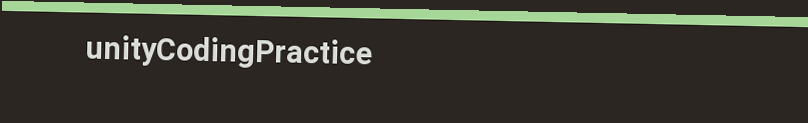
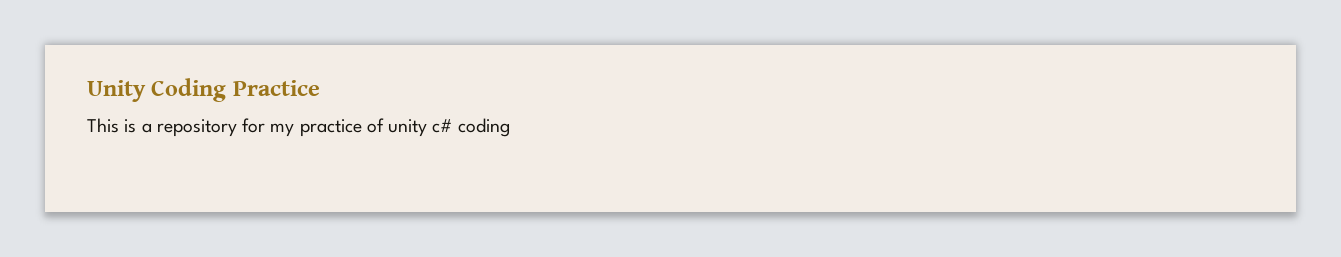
[84,34,373,71] unityCodingPractice -> [87,78,320,102] [87,118,510,137] Unity Coding Practice // This is a repository for my practice of unity c# coding

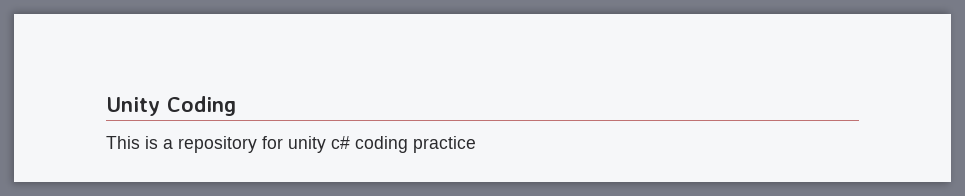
[232,80,320,96] Practice -> (236, 106) none
[270,118,384,137] my practice of -> (283, 142) none
(510, 127) none -> [413,136,476,153] practice

